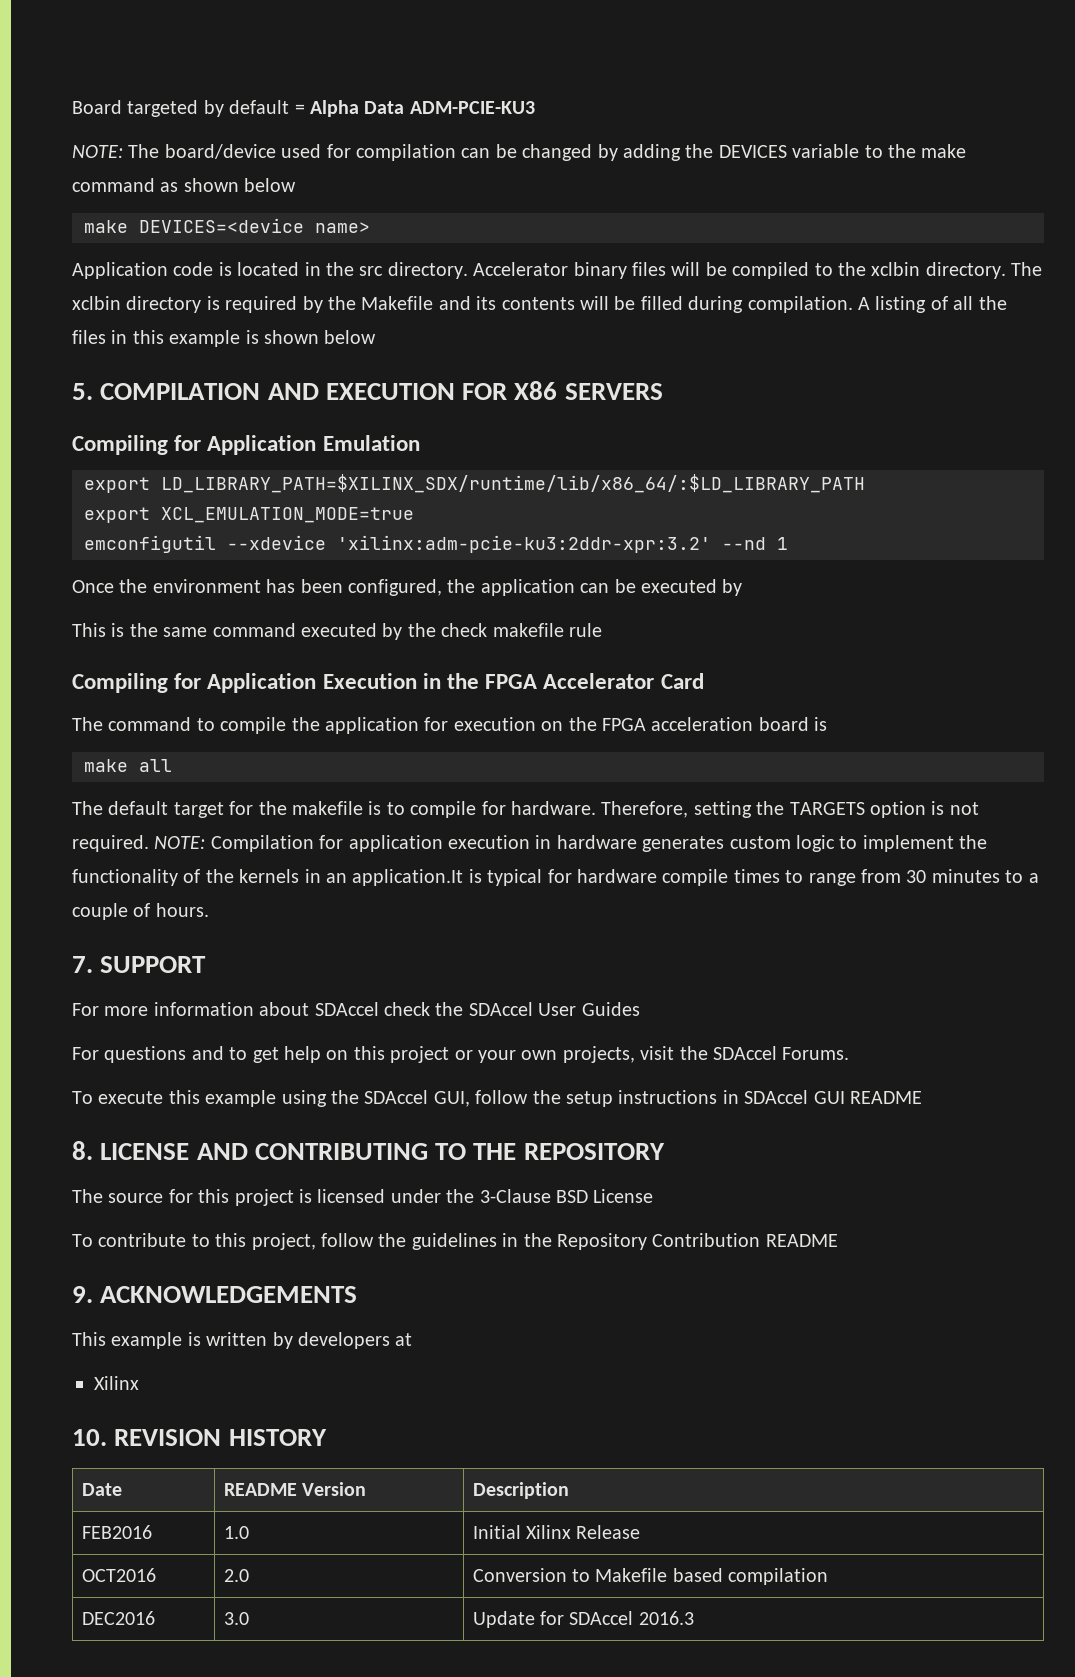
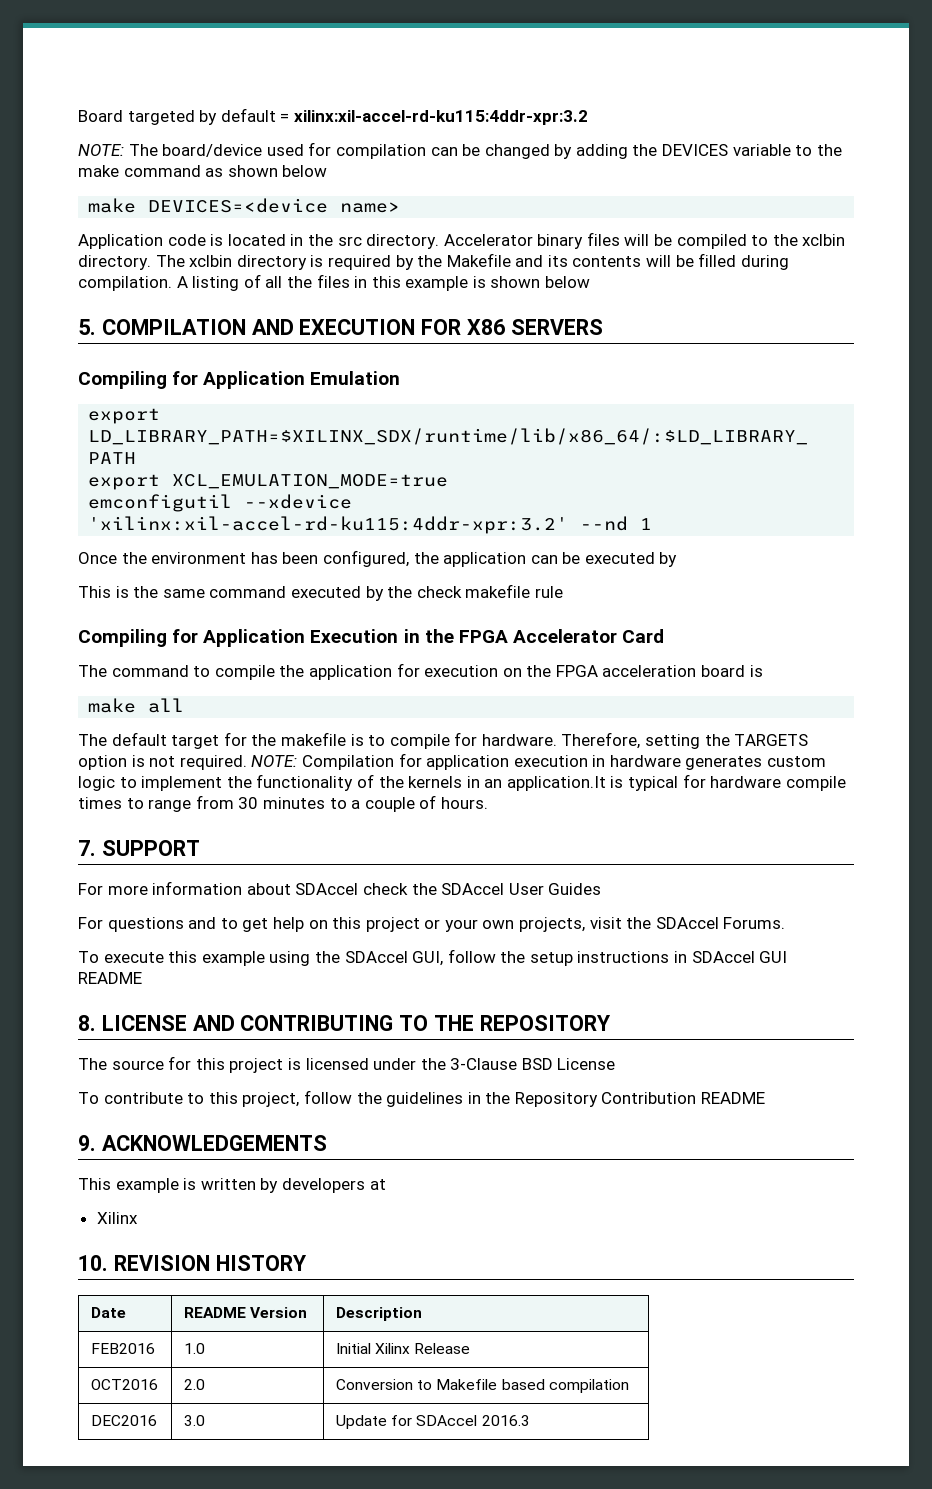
[310,100,535,117] Alpha Data ADM-PCIE-KU3 -> [293,110,588,125] xilinx:xil-accel-rd-ku115:4ddr-xpr:3.2
[337,535,711,553] 'xilinx:adm-pcie-ku3:2ddr-xpr:3.2' -> [88,516,569,534] 'xilinx:xil-accel-rd-ku115:4ddr-xpr:3.2'

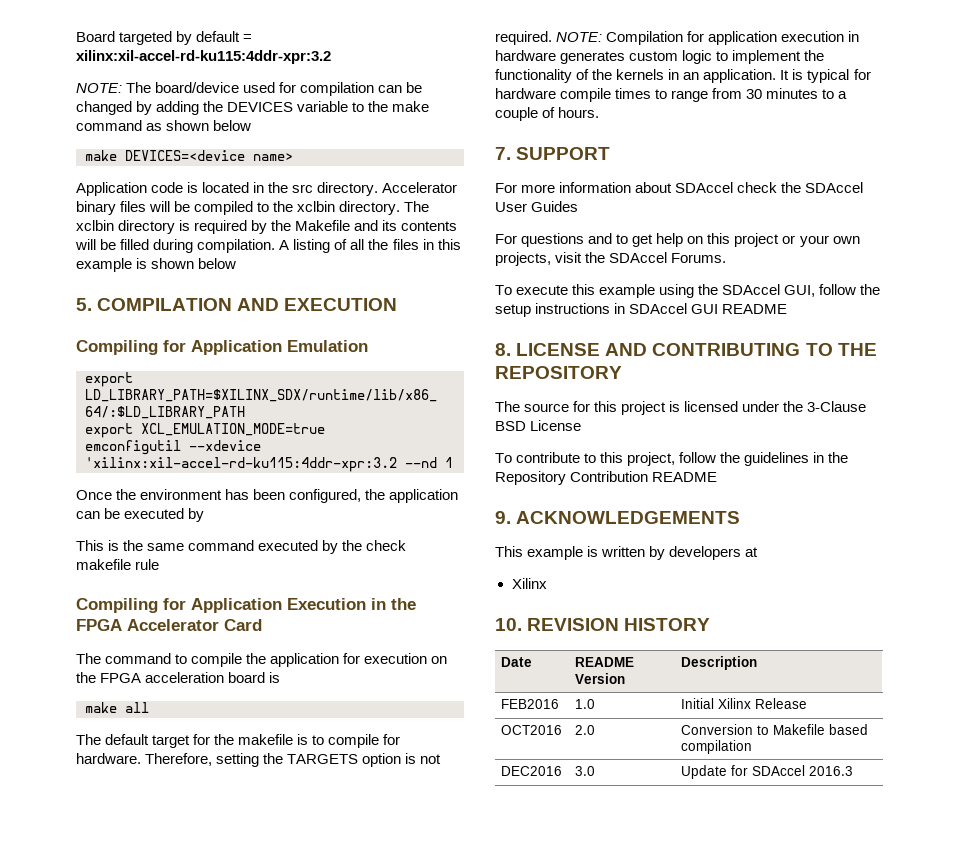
[421,319,603,335] FOR X86 SERVERS -> (398, 304) none
[88,516,569,534] 'xilinx:xil-accel-rd-ku115:4ddr-xpr:3.2' -> [85,457,397,472] 'xilinx:xil-accel-rd-ku115:4ddr-xpr:3.2
[506,776,606,791] application.It -> [703,69,790,83] application. It

